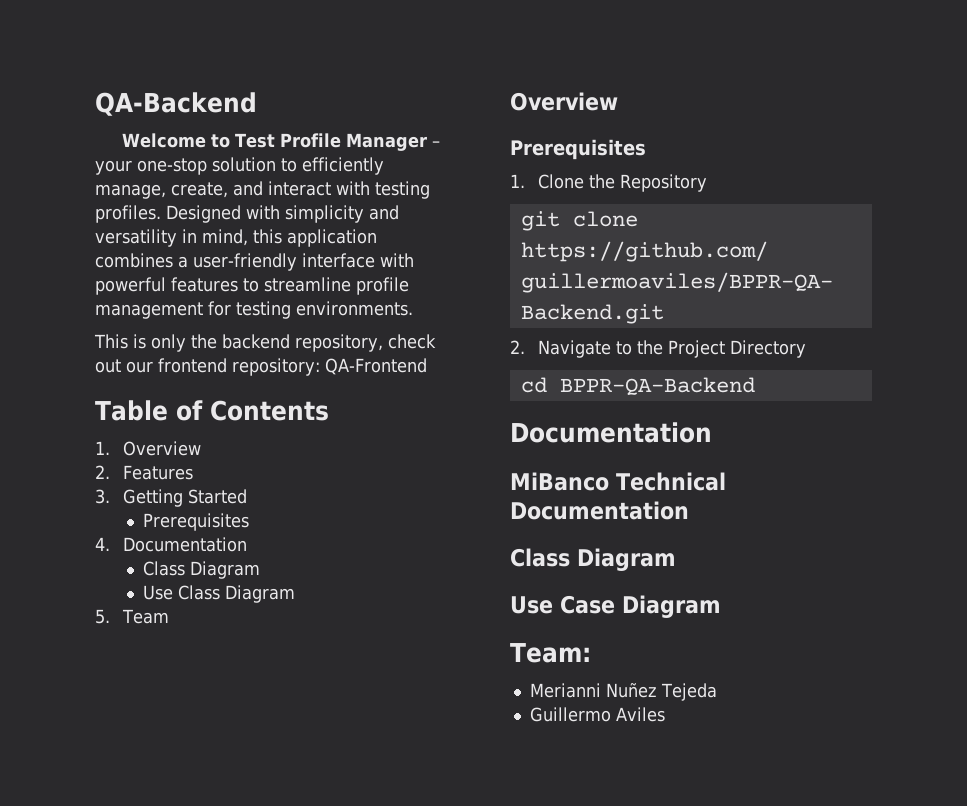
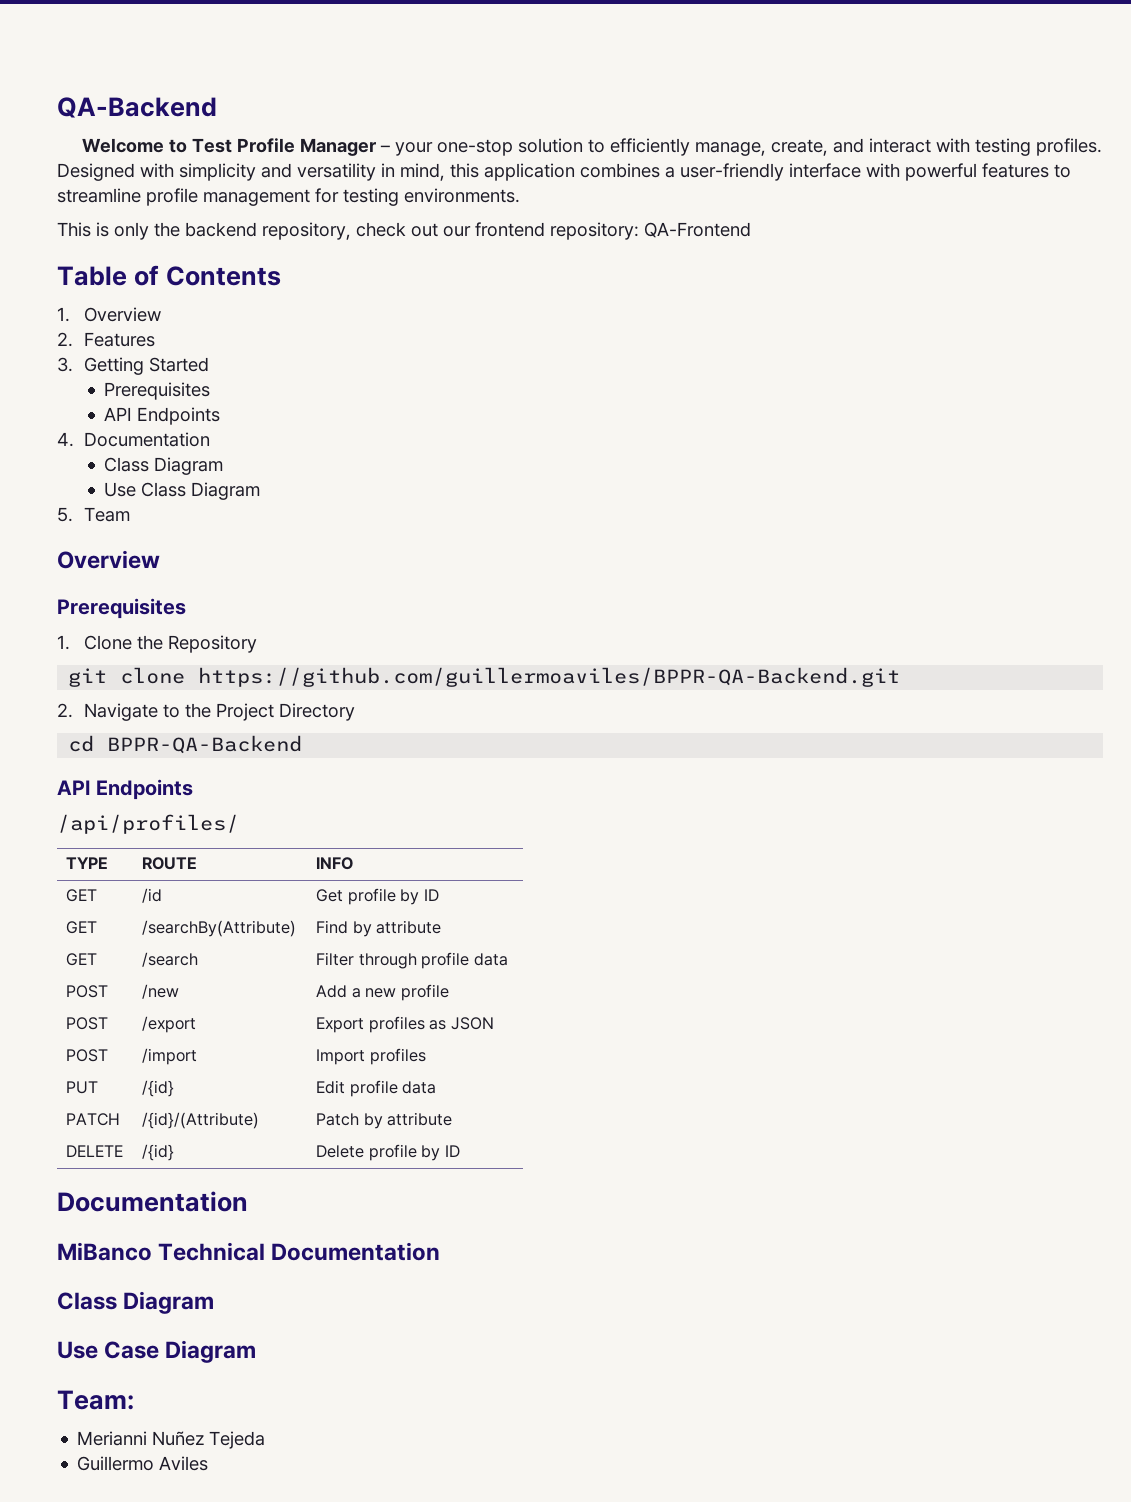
(249, 522) none -> [104,407,221,425] // API Endpoints
(755, 386) none -> [57,779,193,800] [57,814,239,834] [66,857,109,869] [142,857,198,870] [316,857,354,870] [66,889,98,902] [142,888,163,903] [316,888,439,905] [66,921,98,934] [142,920,297,937] [316,920,442,937] [66,953,98,966] [142,952,199,967] [316,952,508,969] [66,985,109,998] [142,984,180,999] [316,984,449,1001] [66,1017,109,1030] [142,1016,197,1033] [316,1016,494,1033] [66,1049,109,1062] [142,1048,198,1065] [316,1048,426,1065] [66,1081,99,1094] [142,1080,175,1097] [316,1080,437,1097] [66,1113,121,1126] [142,1112,260,1129] [316,1112,453,1129] [66,1145,124,1157] [142,1144,175,1161] [316,1144,460,1161] // API Endpoints // /api/profiles/ // TYPE | ROUTE | INFO // GET | /id | Get profile by ID // GET | /searchBy(Attribute) | Find by attribute // GET | /search | Filter through profile data // POST | /new | Add a new profile // POST | /export | Export profiles as JSON // POST | /import | Import profiles // PUT | /{id} | Edit profile data // PATCH | /{id}/(Attribute) | Patch by attribute // DELETE | /{id} | Delete profile by ID

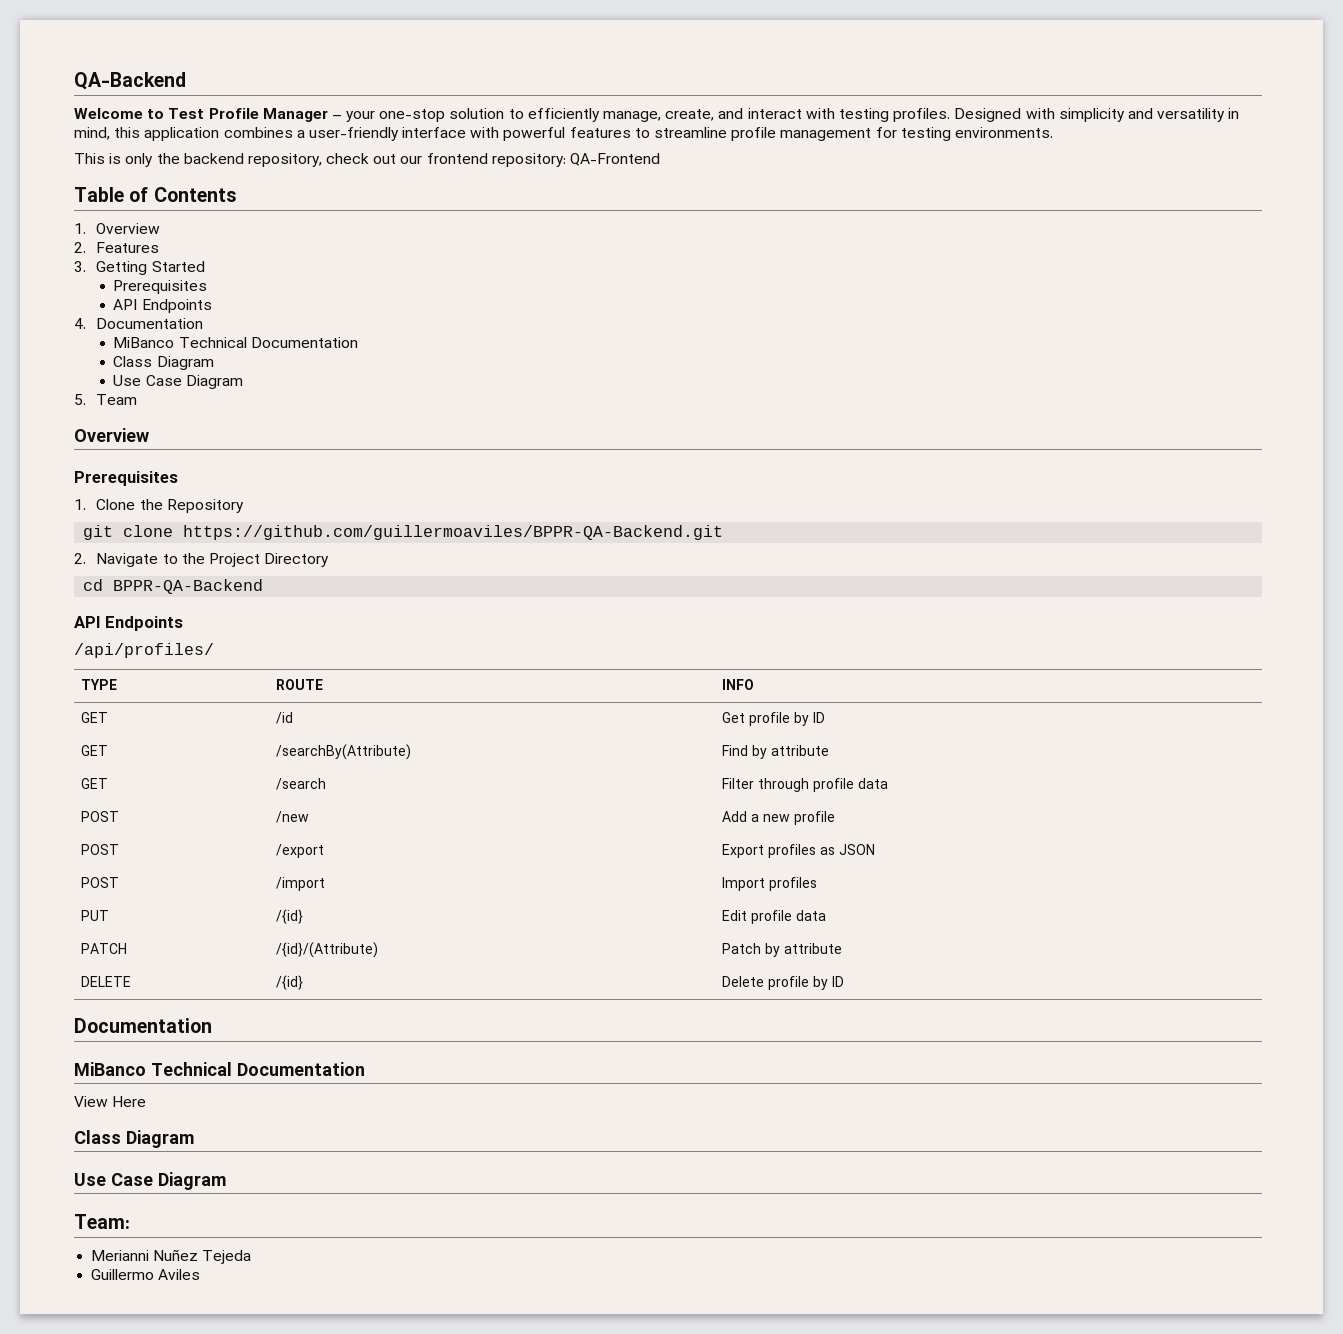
[104,457,224,475] [104,482,187,497] // Class Diagram // Use Class -> [113,337,358,348] [113,356,214,370] [113,375,182,386] // MiBanco Technical Documentation // Class Diagram // Use Case
(441, 1251) none -> [74,1096,147,1107] // View Here

